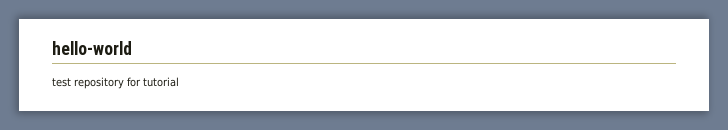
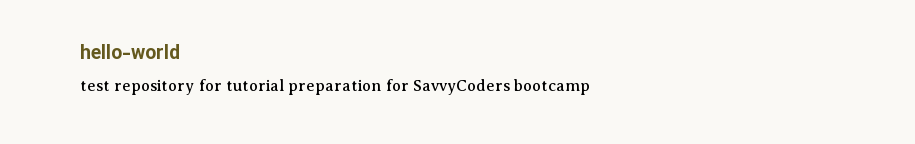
(179, 82) none -> [288,79,591,95] preparation for SavvyCoders bootcamp

